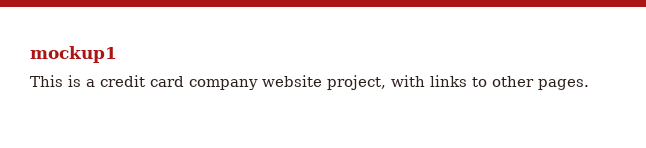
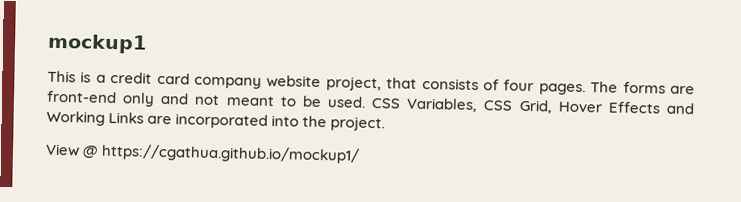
[391,75,589,90] with links to other pages. -> [386,77,695,96] [46,90,696,115] [46,110,386,132] [45,143,361,164] that consists of four pages. The forms are front-end only and not meant to be used. CSS Variables, CSS Grid, Hover Effects and Working Links are incorporated into the project. // View @ https://cgathua.github.io/mockup1/

